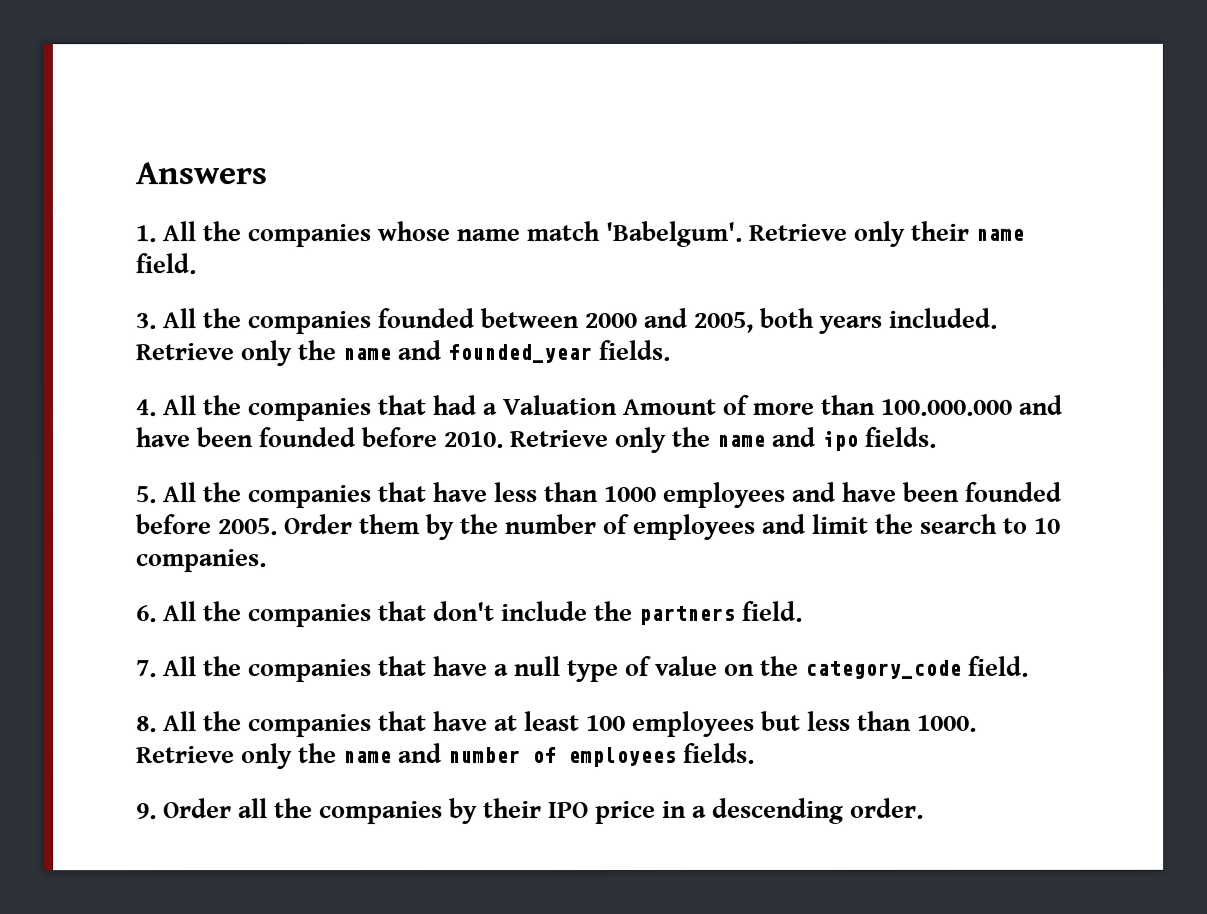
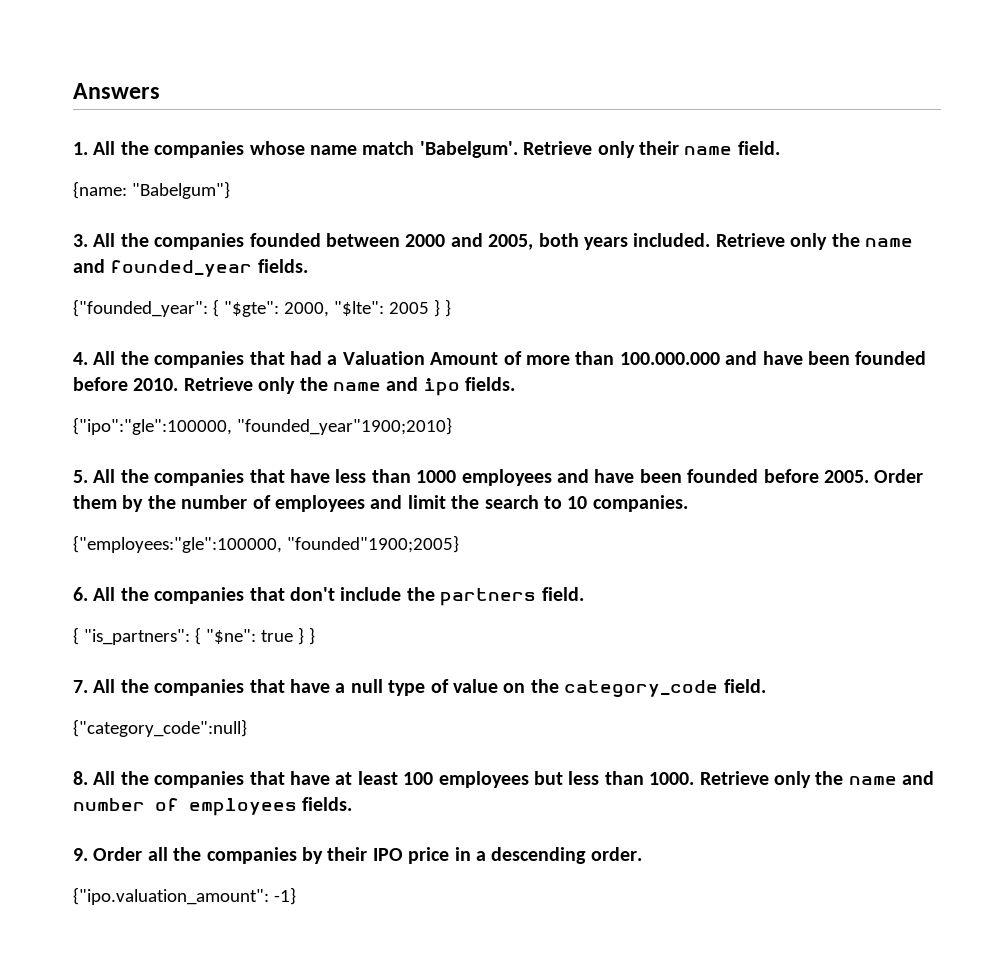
(196, 264) none -> [73,181,230,199] // {name: "Babelgum"}
(671, 350) none -> [73,299,451,317] // {"founded_year": { "$gte": 2000, "$lte": 2005 } }
(937, 437) none -> [73,417,452,435] // {"ipo":"gle":100000, "founded_year"1900;2010}
(267, 561) none -> [73,535,459,553] // {"employees:"gle":100000, "founded"1900;2005}
(804, 611) none -> [73,627,315,645] // { "is_partners": { "$ne": true } }
(1030, 666) none -> [73,719,247,737] // {"category_code":null}
(925, 808) none -> [73,887,296,905] // {"ipo.valuation_amount": -1}

